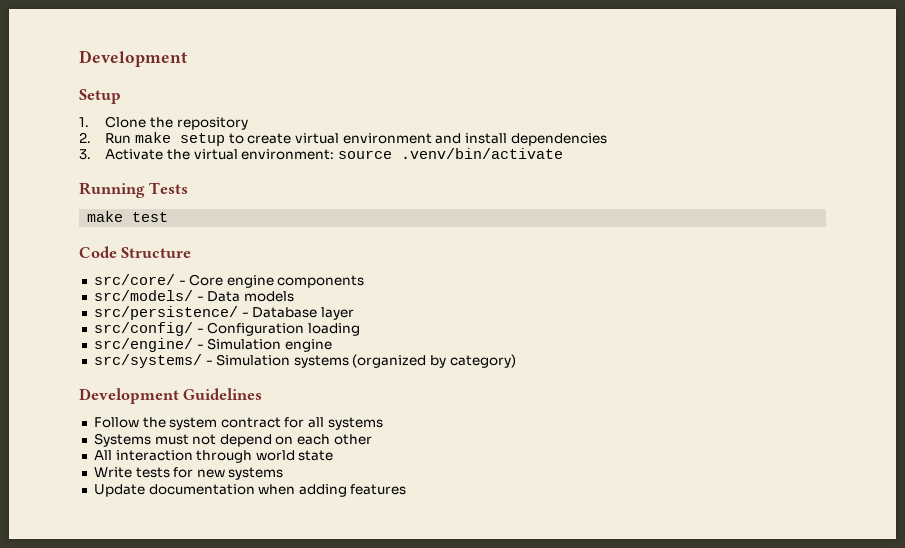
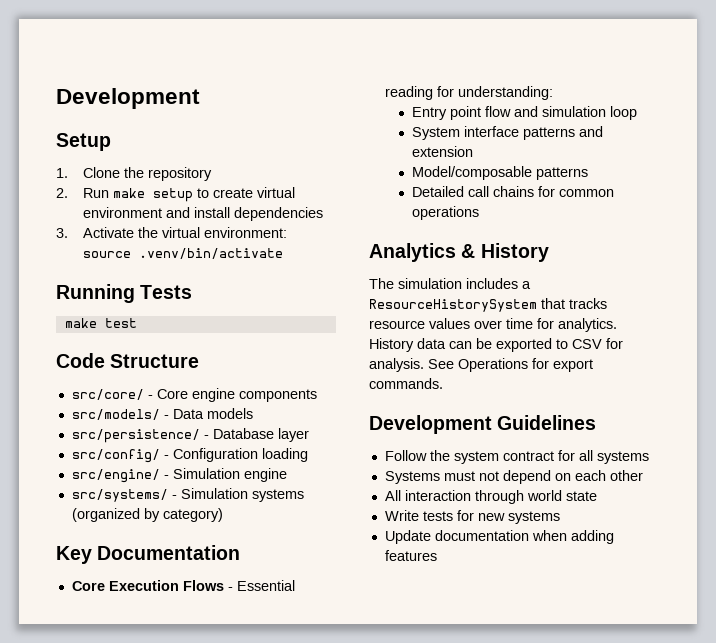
(516, 361) none -> [56,545,241,564] [71,580,295,591] [384,86,553,100] [412,106,638,120] [412,126,604,140] [412,146,474,157] [412,166,589,180] [412,186,615,197] [412,206,480,220] [369,243,549,262] [369,278,531,289] [369,298,607,312] [369,318,617,332] [369,338,623,352] [369,358,593,372] [369,378,443,389] // Key Documentation // Core Execution Flows - Essential reading for understanding: // Entry point flow and simulation loop // System interface patterns and extension // Model/composable patterns // Detailed call chains for common operations // Analytics & History // The simulation includes a ResourceHistorySystem that tracks resource values over time for analytics. History data can be exported to CSV for analysis. See Operations for export commands.

